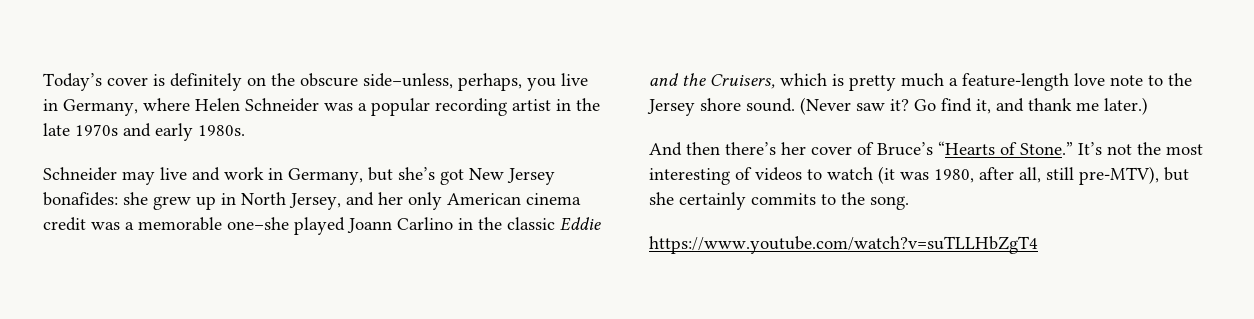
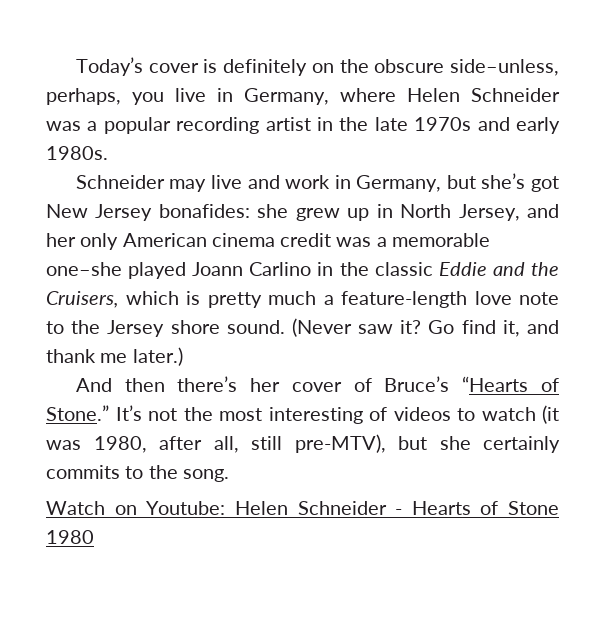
[649,236,1038,254] https://www.youtube.com/watch?v=suTLLHbZgT4 -> [46,501,559,515] [46,530,94,544] Watch on Youtube: Helen Schneider - Hearts of Stone 1980

